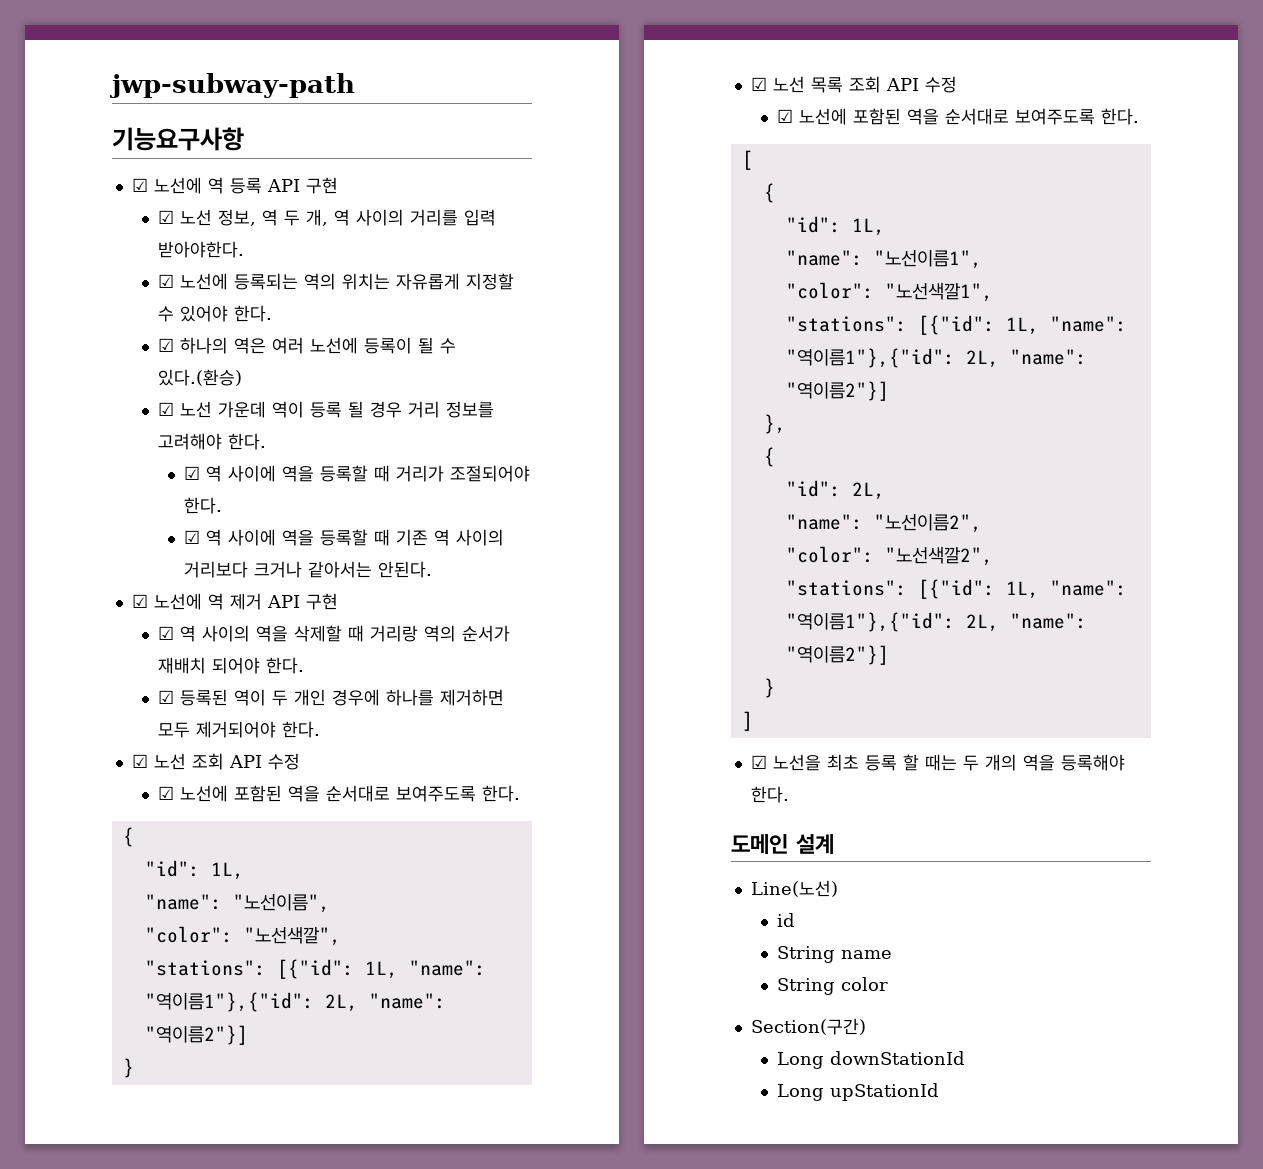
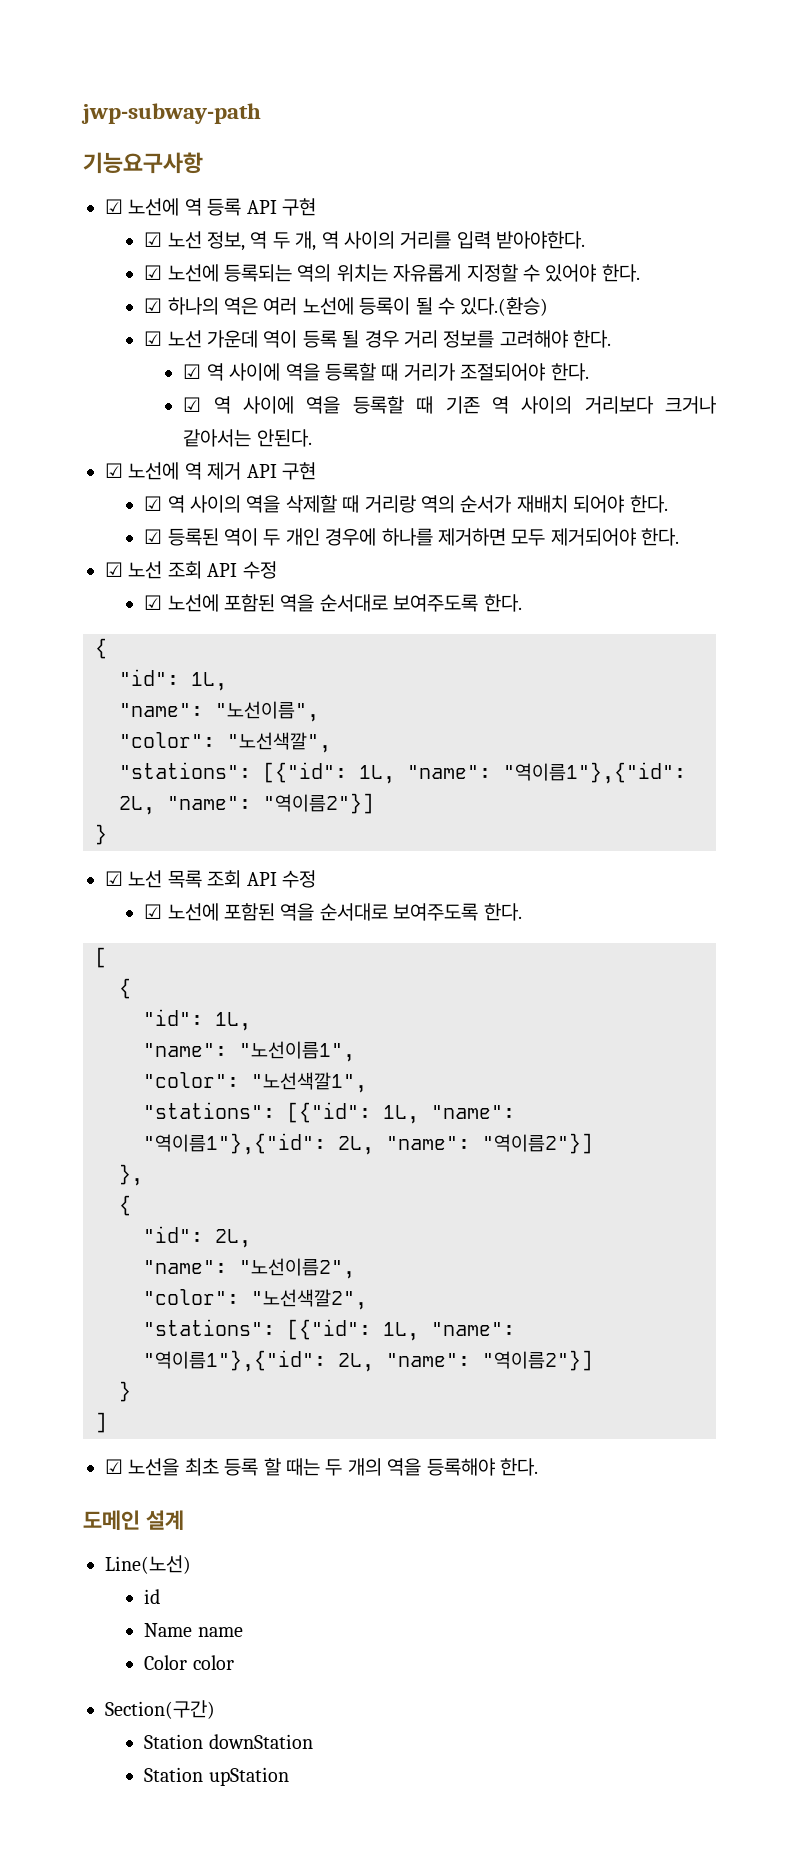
[777,946,836,963] String -> [144,1623,193,1637] Name
[777,978,836,995] String -> [144,1655,188,1670] Color
[777,1051,966,1069] [777,1083,940,1101] Long downStationId // Long upStationId -> [144,1734,313,1749] [144,1767,289,1786] Station downStation // Station upStation

